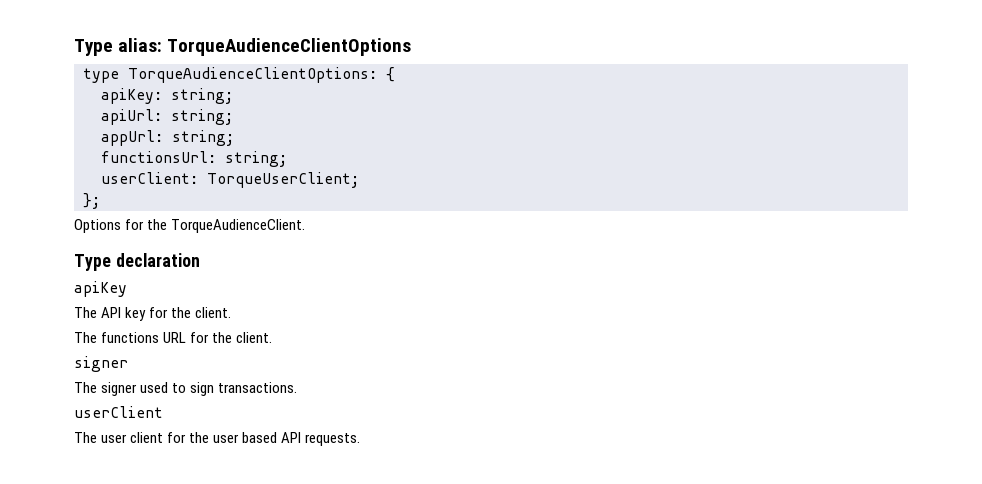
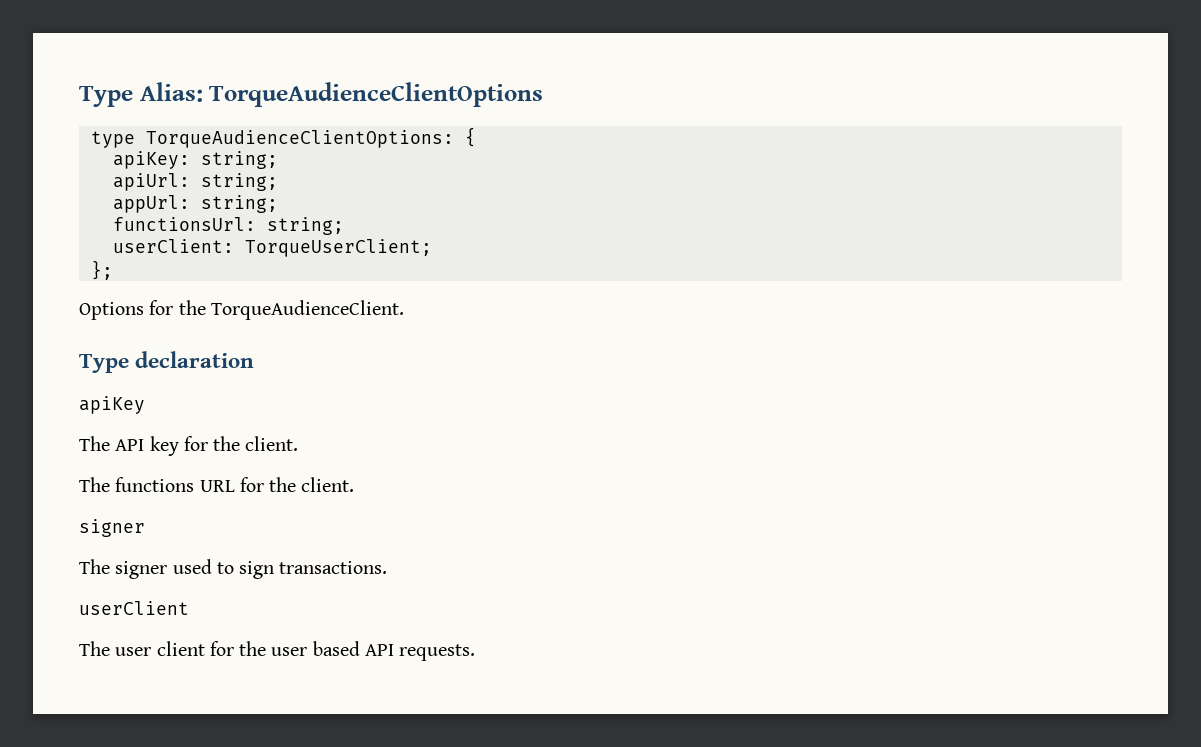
[74,38,163,56] Type alias: -> [79,82,203,107] Type Alias:

